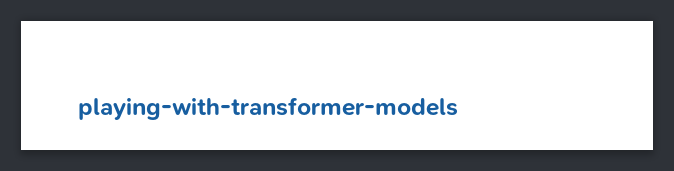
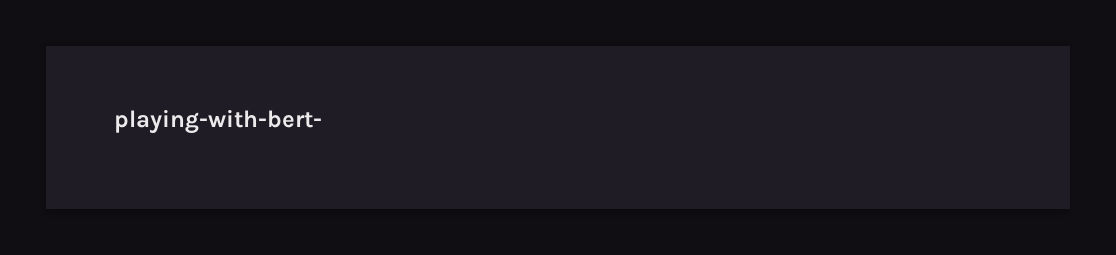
[78,97,458,120] playing-with-transformer-models -> [114,109,322,134] playing-with-bert-

